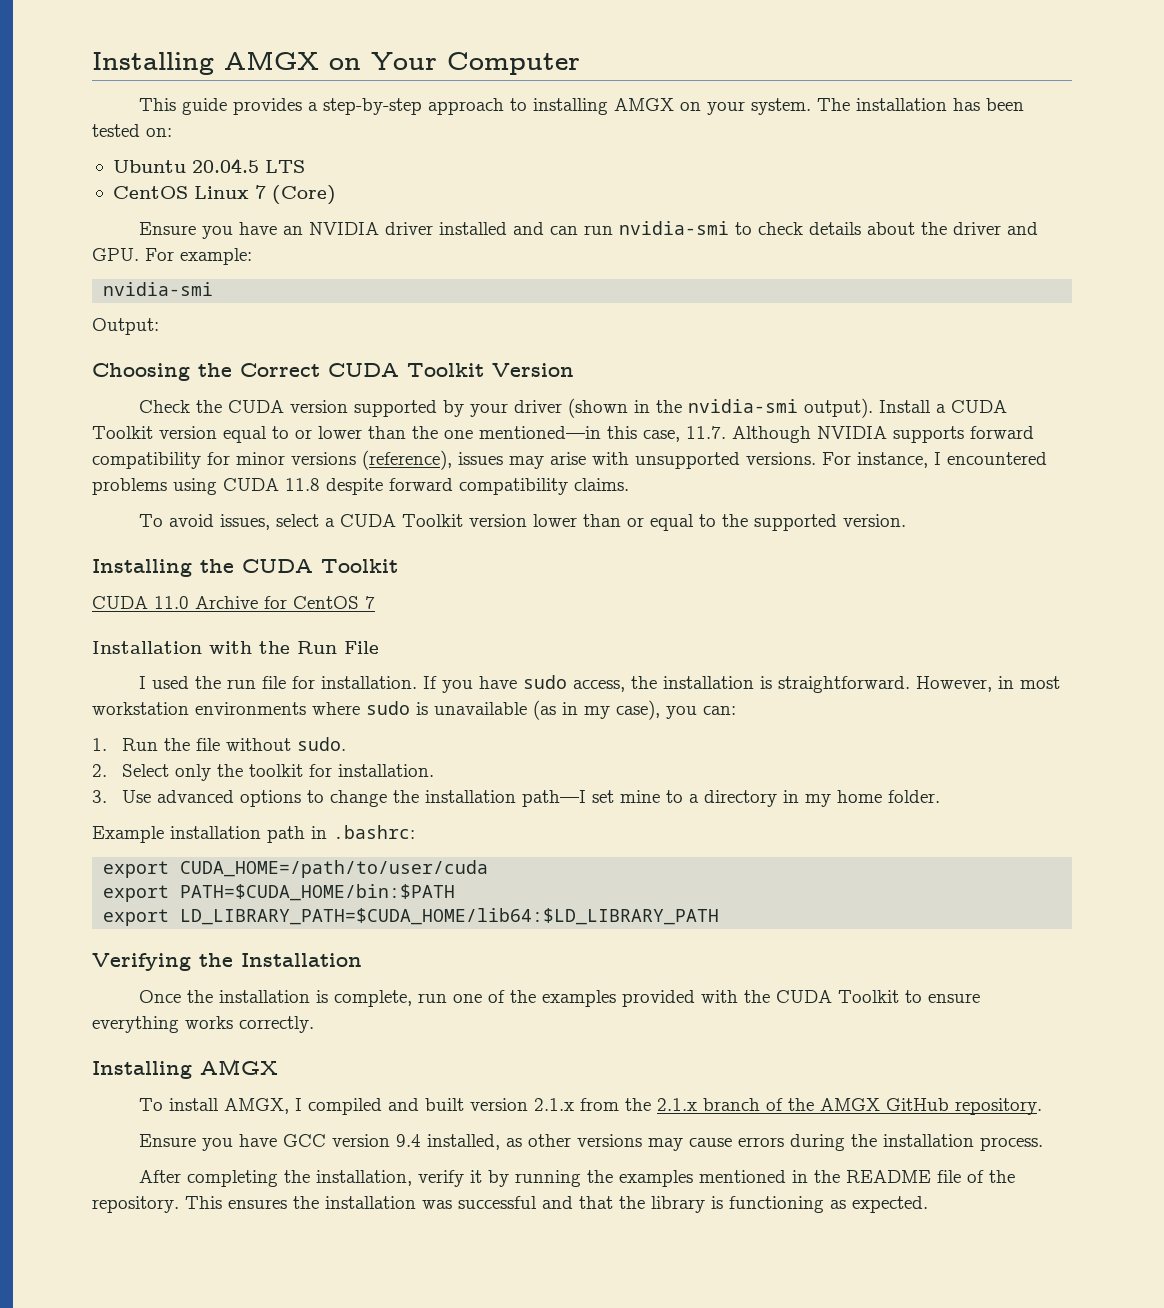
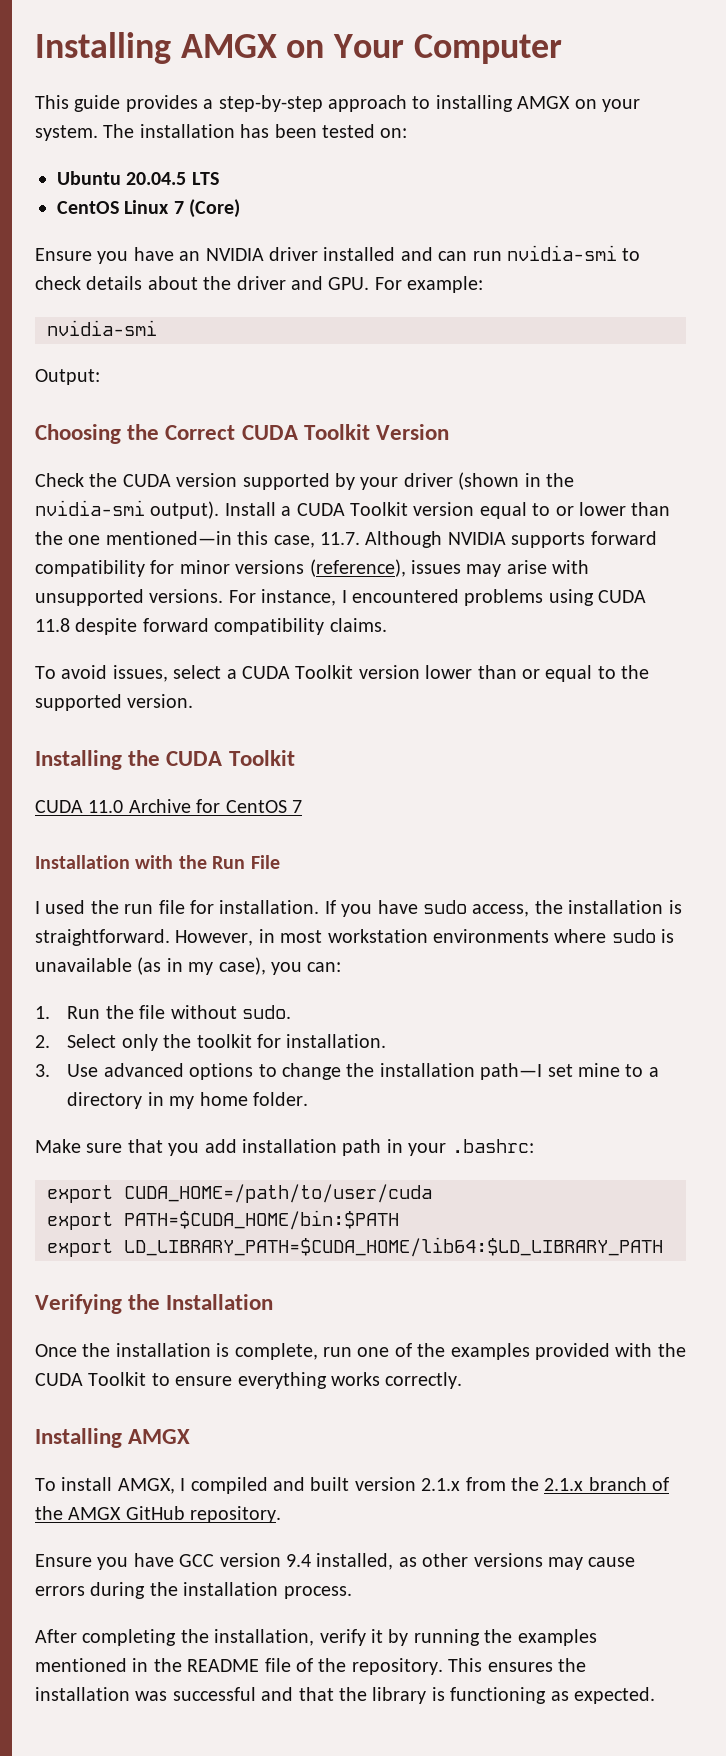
[92,826,164,843] Example -> [35,1139,237,1156] Make sure that you add
(327, 832) none -> [408,1143,447,1156] your

